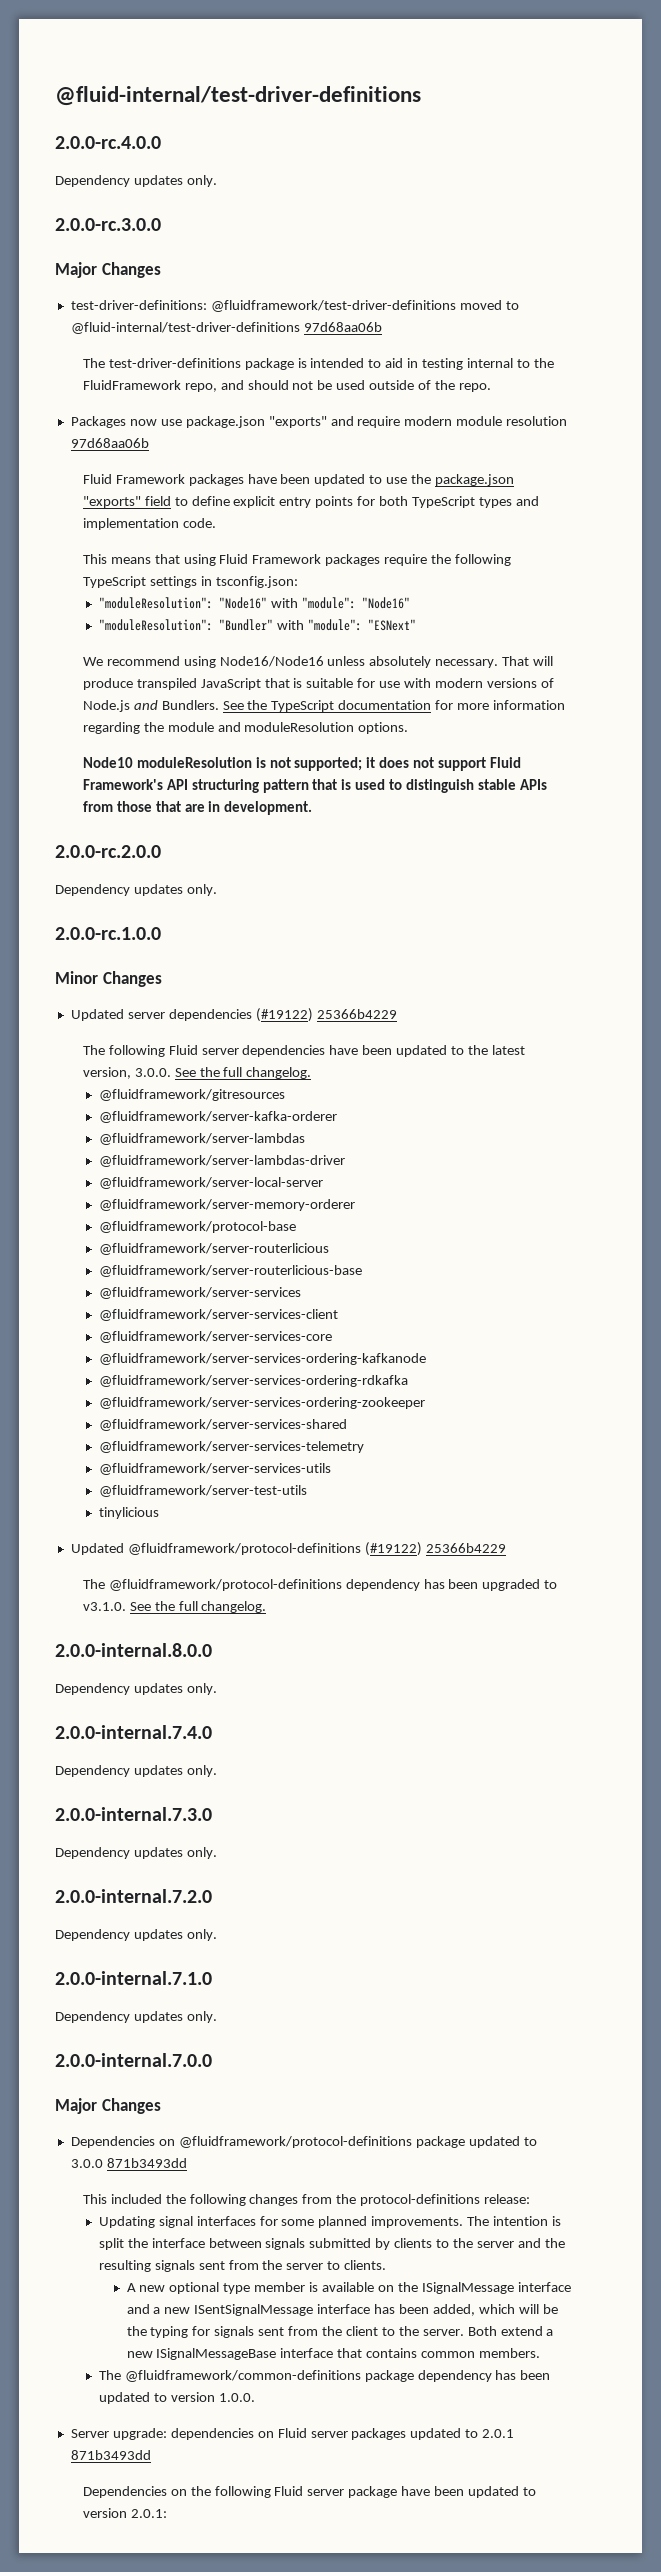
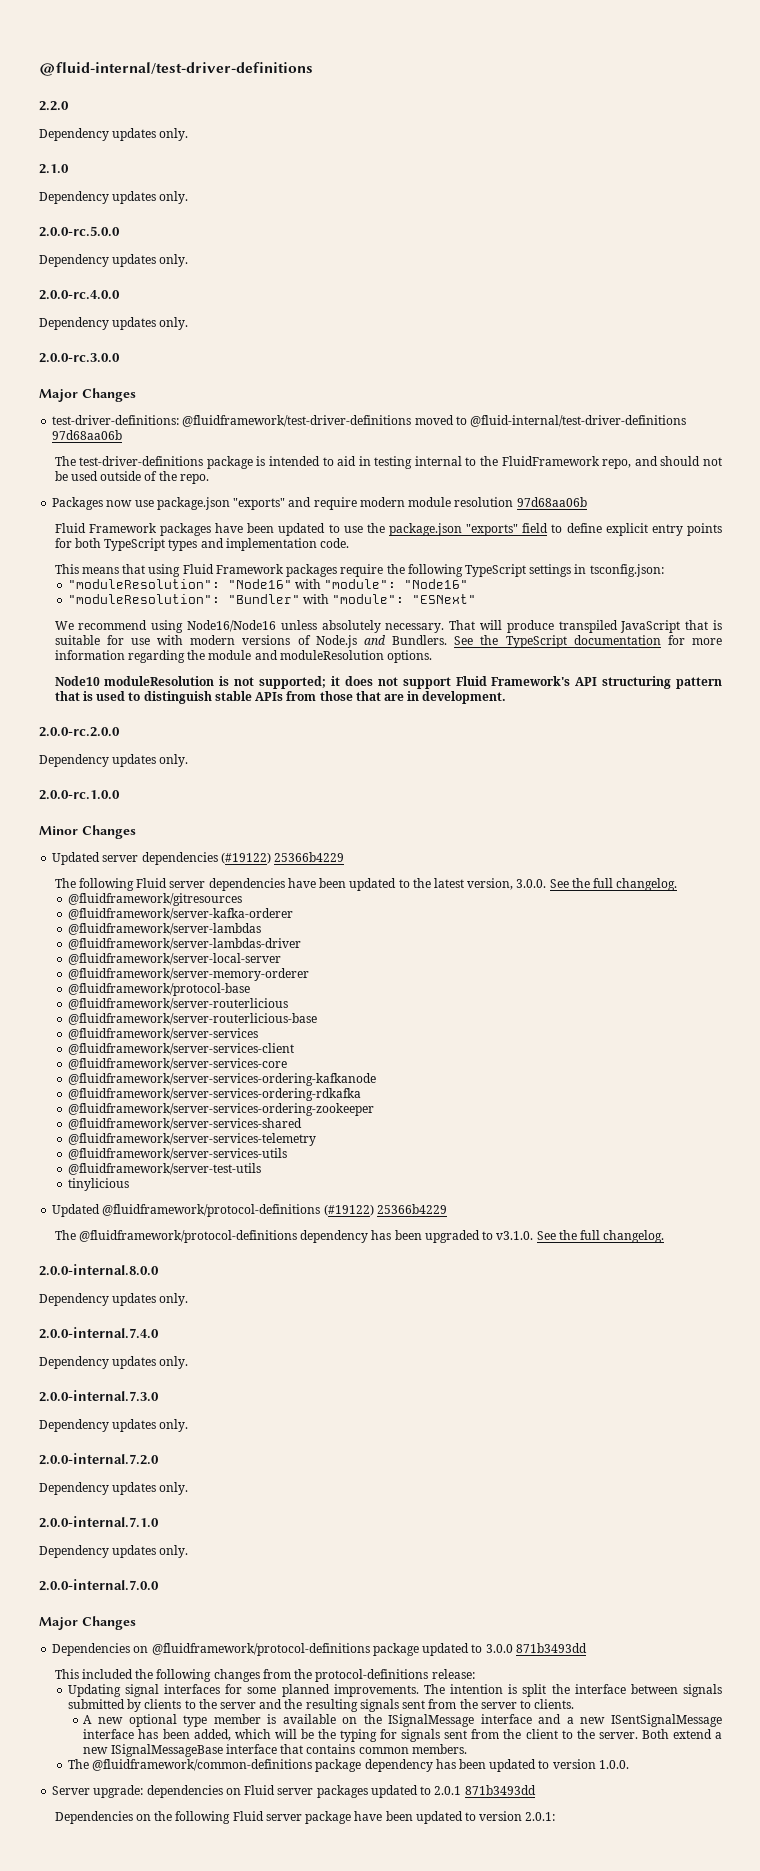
[55,86,421,106] @fluid-internal/test-driver-definitions -> [39,62,313,76] [39,101,69,111] [39,128,189,141] [39,164,69,174] [39,191,189,204] [39,226,120,237] [39,254,189,267] @fluid-internal/test-driver-definitions // 2.2.0 // Dependency updates only. // 2.1.0 // Dependency updates only. // 2.0.0-rc.5.0.0 // Dependency updates only.

